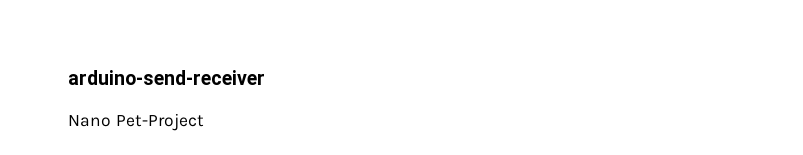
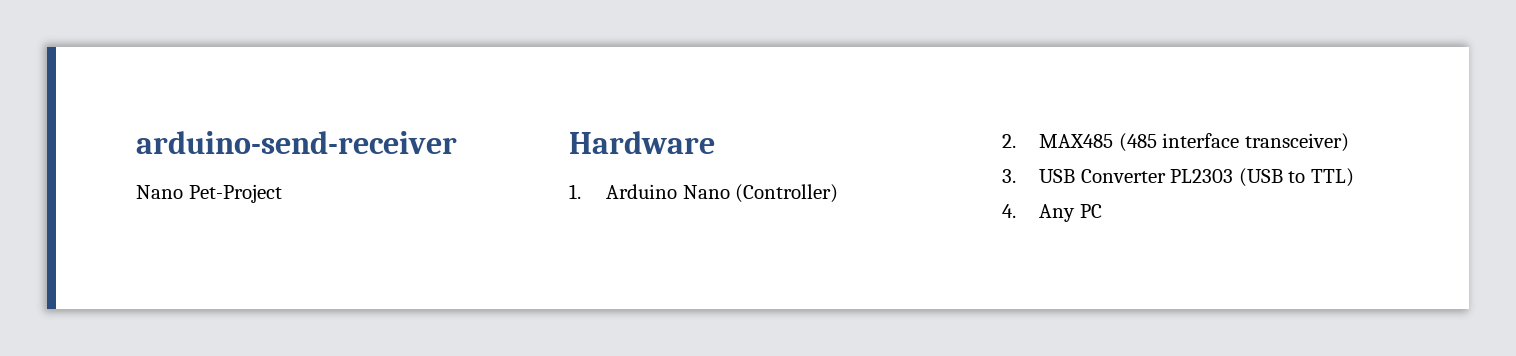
(204, 122) none -> [569,131,715,154] [569,184,839,203] [1002,133,1349,152] [1002,168,1354,187] [1002,204,1102,222] // Hardware // 1. Arduino Nano (Controller) // 2. MAX485 (485 interface transceiver) // 3. USB Converter PL2303 (USB to TTL) // 4. Any PC

